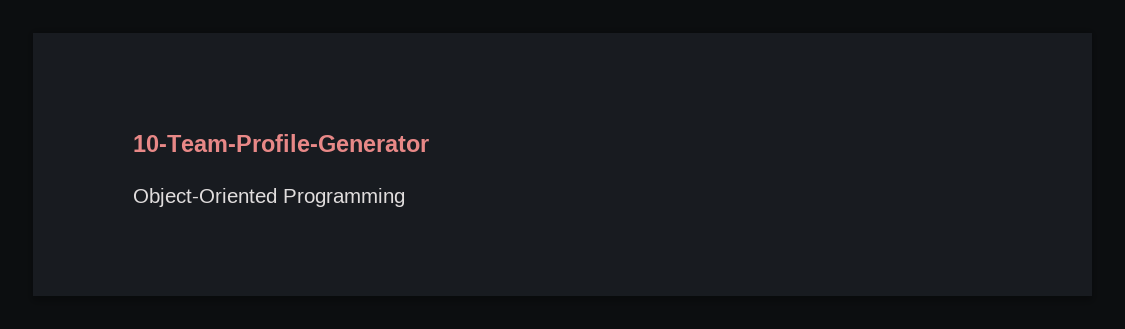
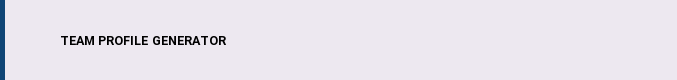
[133,134,429,152] [133,188,405,207] 10-Team-Profile-Generator // Object-Oriented Programming -> [60,36,227,45] TEAM PROFILE GENERATOR

